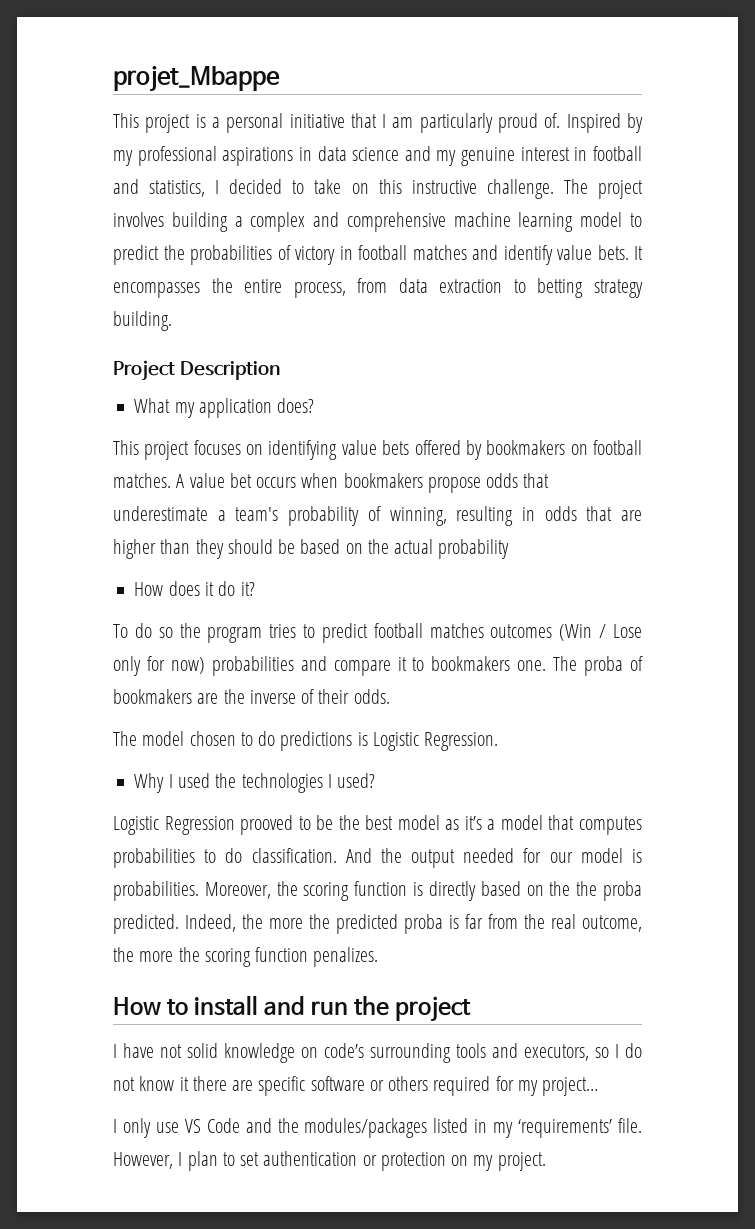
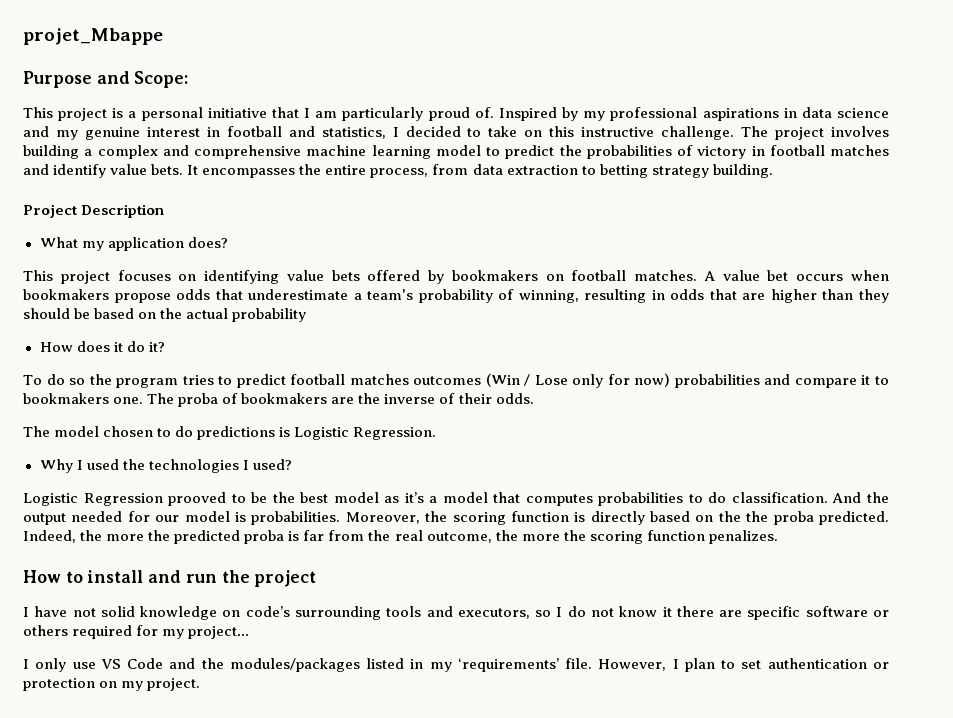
(280, 78) none -> [23,71,189,88] // Purpose and Scope:

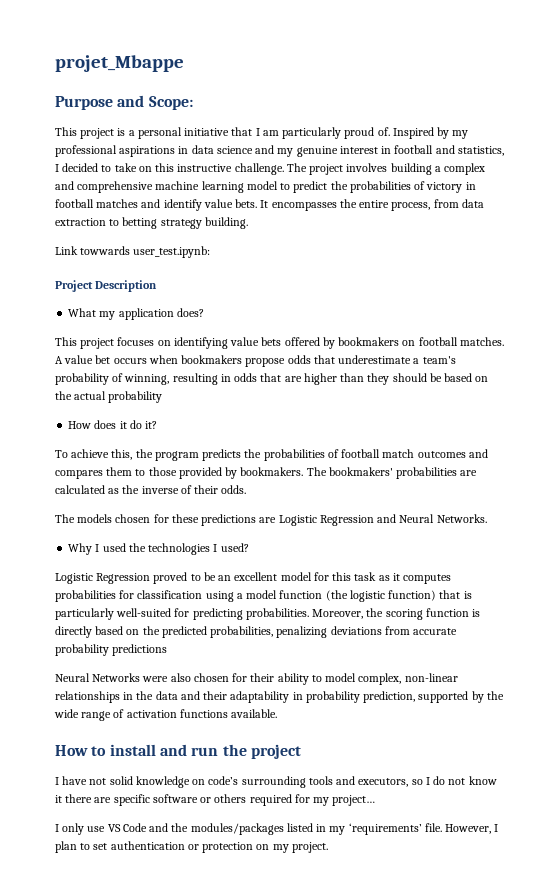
(773, 171) none -> [55,246,211,258] // Link towwards user_test.ipynb:
[46,373,889,388] [23,393,355,407] do so the program tries to predict football matches outcomes (Win / Lose only for now) probabilities and compare it to bookmakers one. The proba of bookmakers are -> [71,449,488,461] [55,467,478,479] [55,485,120,494] achieve this, the program predicts the probabilities of football match outcomes and compares them to those provided by bookmakers. The bookmakers' probabilities are calculated as
[54,426,437,440] model chosen to do predictions is Logistic Regression. -> [77,514,487,526] models chosen for these predictions are Logistic Regression and Neural Networks.
[168,492,227,506] prooved -> [153,572,188,584] proved
[272,492,889,506] [23,511,246,525] the best model as it’s a model that computes probabilities to do classification. And the output needed for our model is -> [218,572,452,584] [55,590,472,602] [55,608,243,620] an excellent model for this task as it computes probabilities for classification using a model function (the logistic function) that is particularly well-suited for predicting
[746,511,890,525] [23,530,778,544] the proba predicted. Indeed, the more the predicted proba is far from the real outcome, the more the scoring function penalizes. -> [161,626,458,638] [55,644,168,656] [55,673,458,685] [55,691,504,703] [54,709,278,721] predicted probabilities, penalizing deviations from accurate probability predictions // Neural Networks were also chosen for their ability to model complex, non-linear relationships in the data and their adaptability in probability prediction, supported by the wide range of activation functions available.

